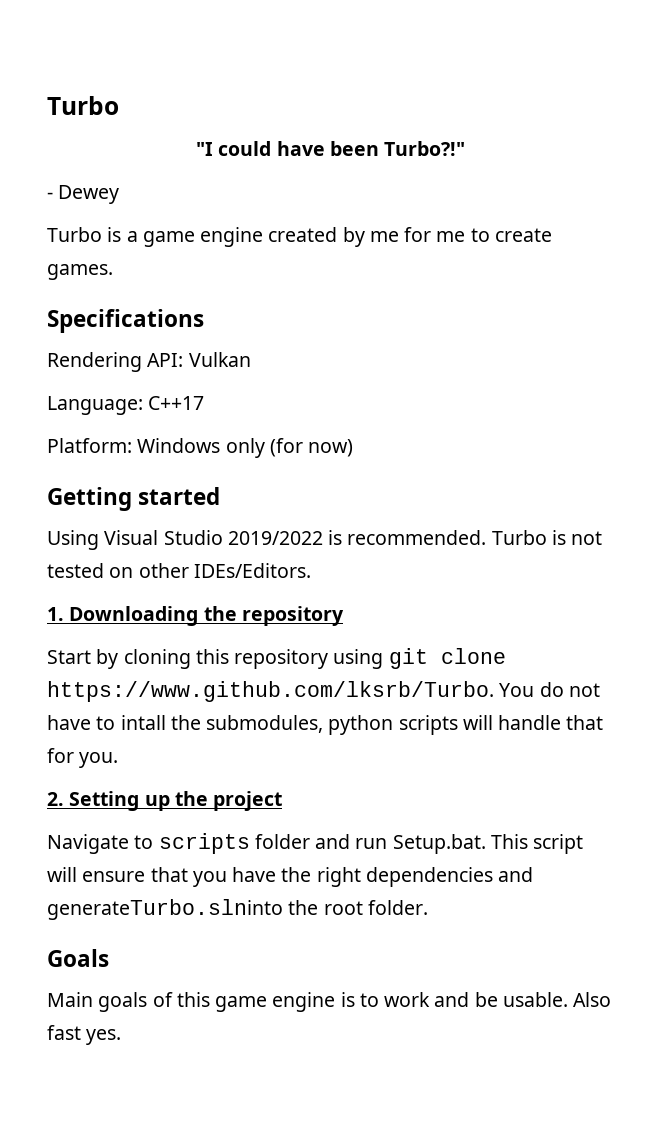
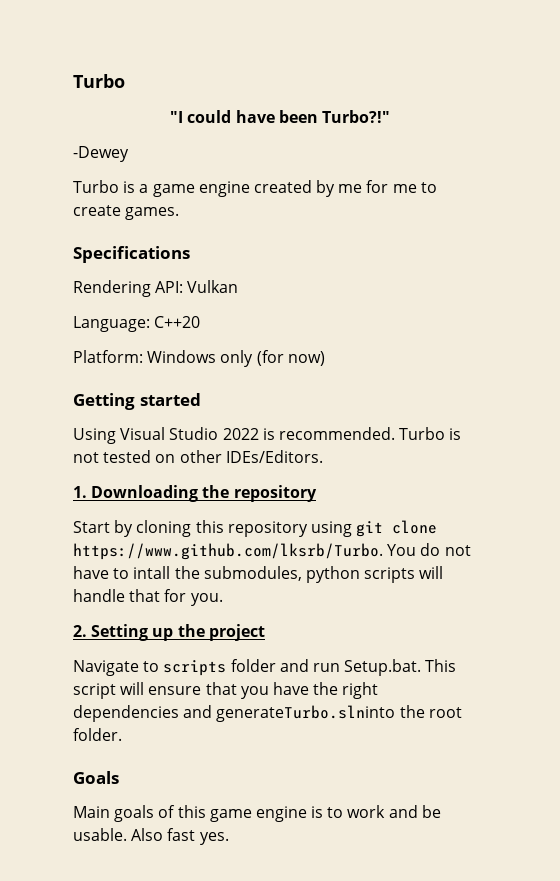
[47,185,120,204] - Dewey -> [73,146,129,162] -Dewey
[148,396,205,410] C++17 -> [154,316,201,328] C++20
[227,531,323,545] 2019/2022 -> [222,428,259,440] 2022

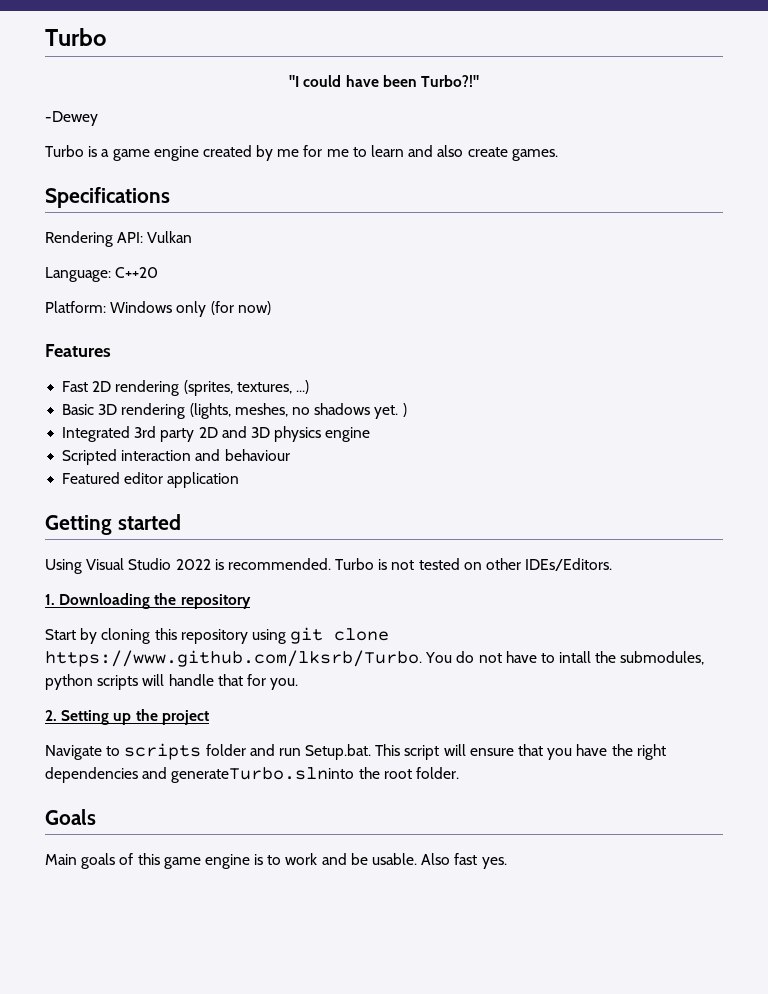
(437, 187) none -> [371,145,464,157] learn and also
(325, 358) none -> [45,344,111,357] [62,380,309,396] [62,403,407,419] [62,426,371,442] [62,449,290,465] [62,472,240,488] // Features // Fast 2D rendering (sprites, textures, ...) // Basic 3D rendering (lights, meshes, no shadows yet. ) // Integrated 3rd party 2D and 3D physics engine // Scripted interaction and behaviour // Featured editor application

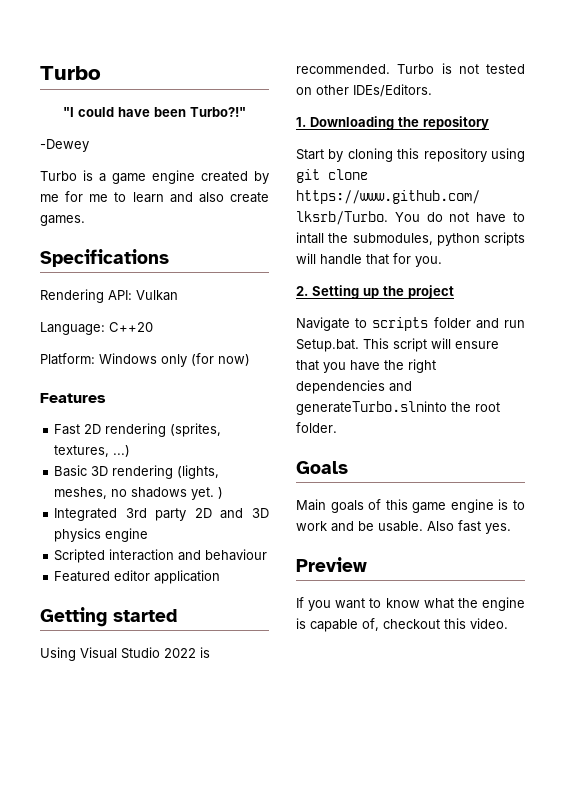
(507, 863) none -> [296,557,367,572] [296,597,525,611] [296,618,508,632] // Preview // If you want to know what the engine is capable of, checkout this video.

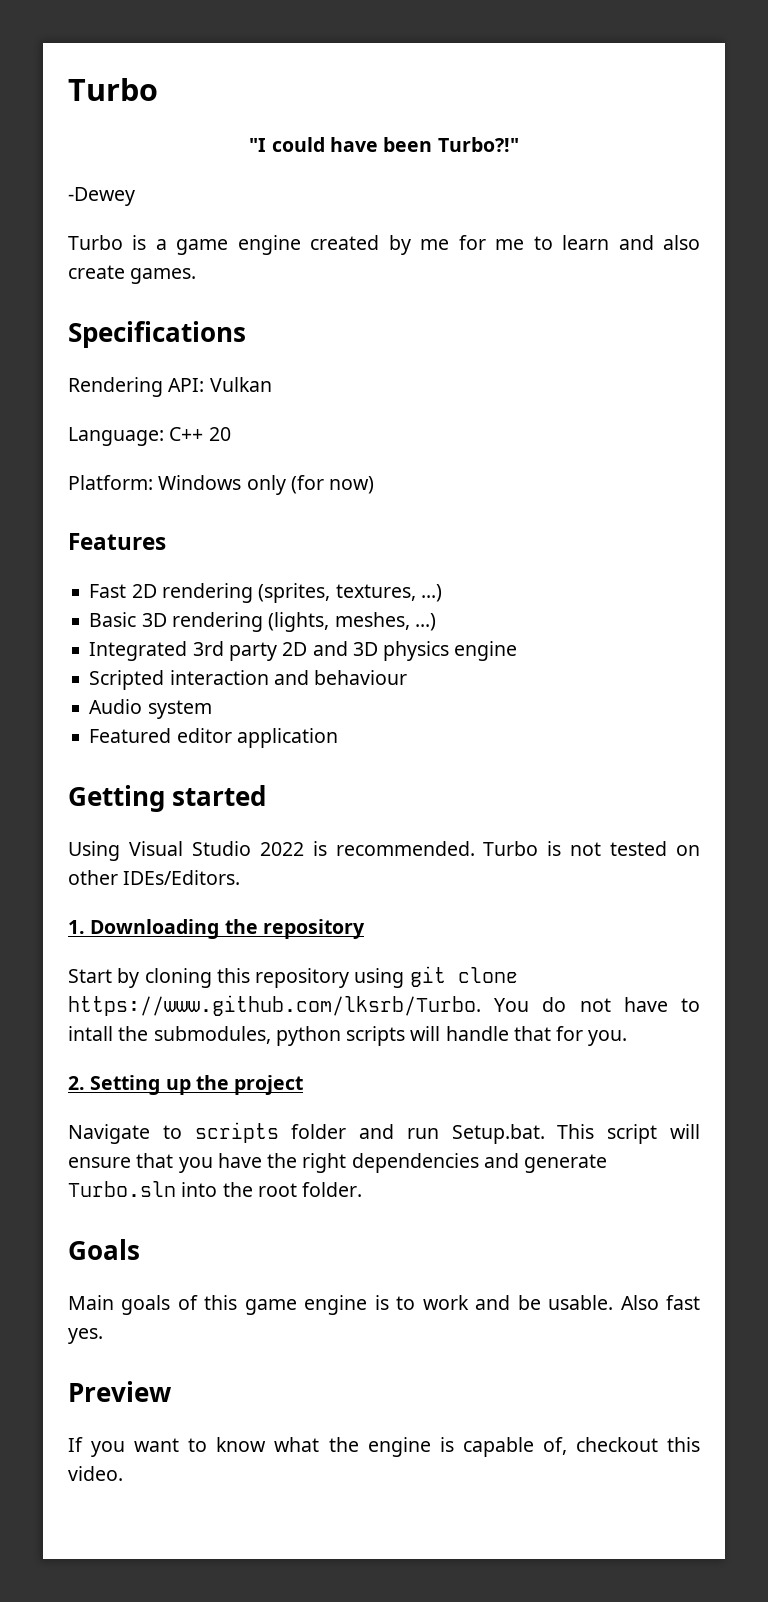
[109,322,153,332] C++20 -> [169,427,231,441] C++ 20
[111,487,224,500] no shadows yet. ) -> [414,613,436,631] ...)
(268, 555) none -> [89,699,212,719] // Audio system
[296,401,447,415] generateTurbo.slninto -> [524,1154,608,1173] [68,1181,218,1197] generate Turbo.sln into

